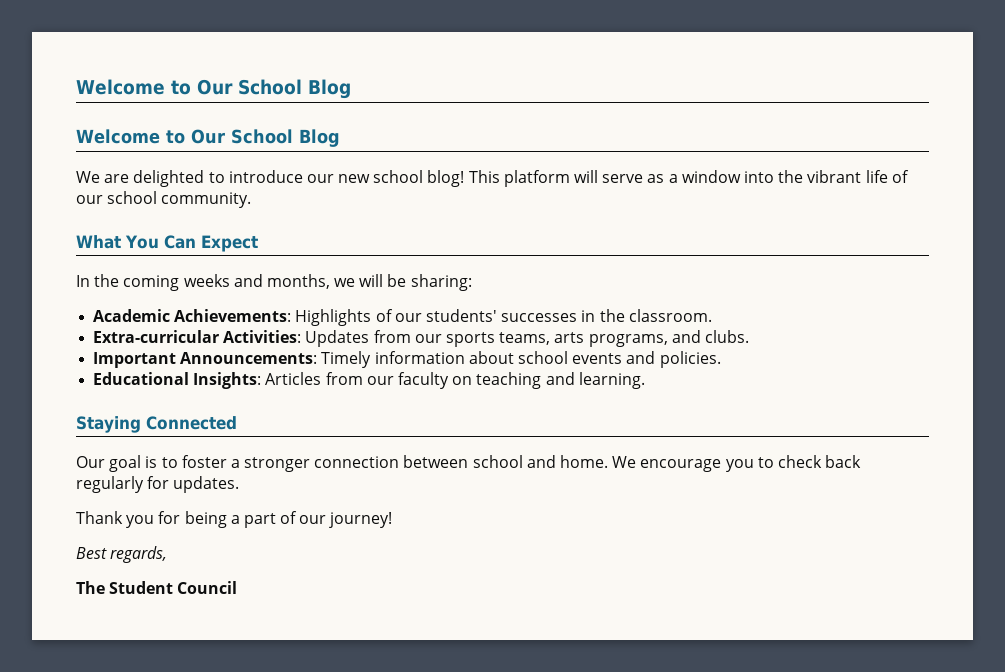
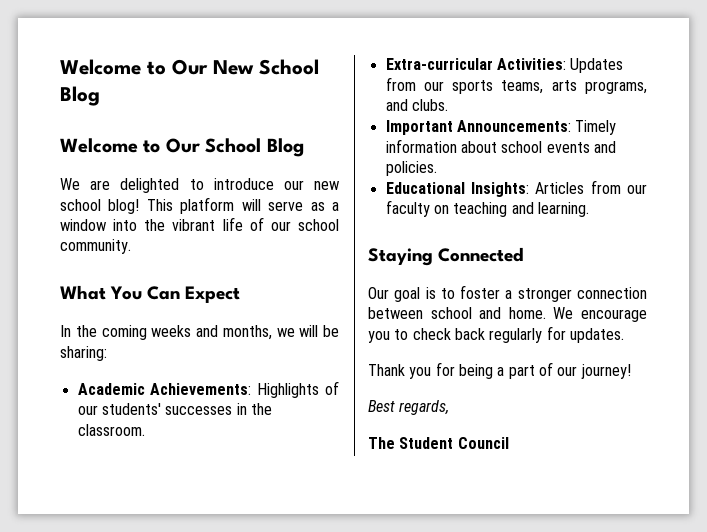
[76,79,233,95] Welcome to Our -> [60,59,254,75] Welcome to Our New

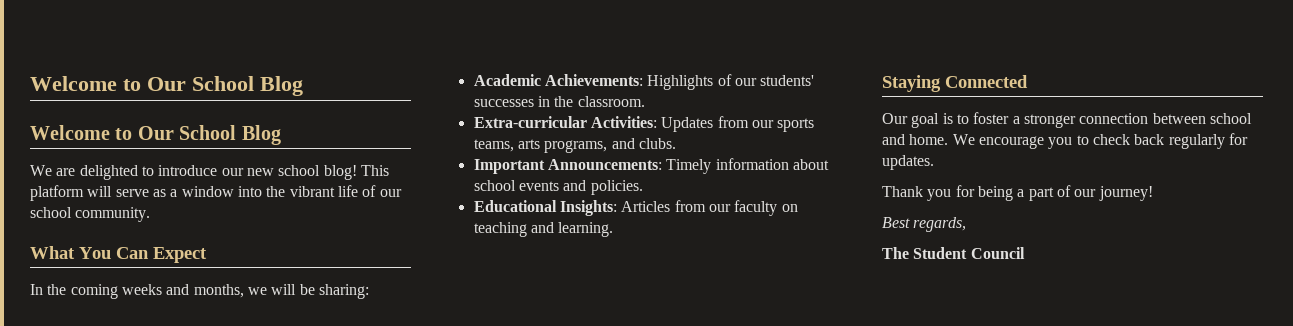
[60,59,254,75] Welcome to Our New -> [30,76,186,91] Welcome to Our

